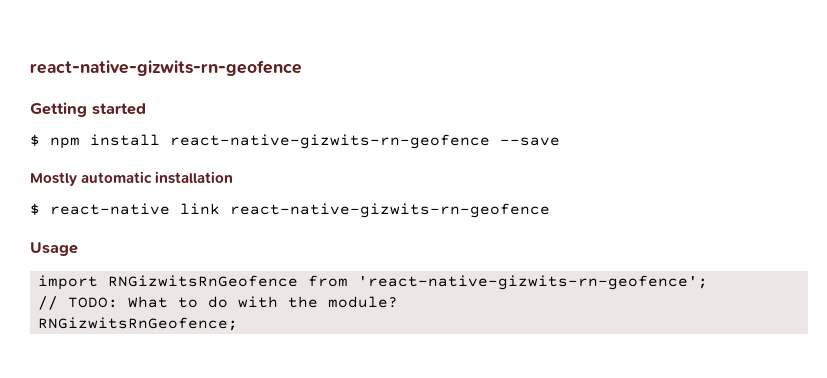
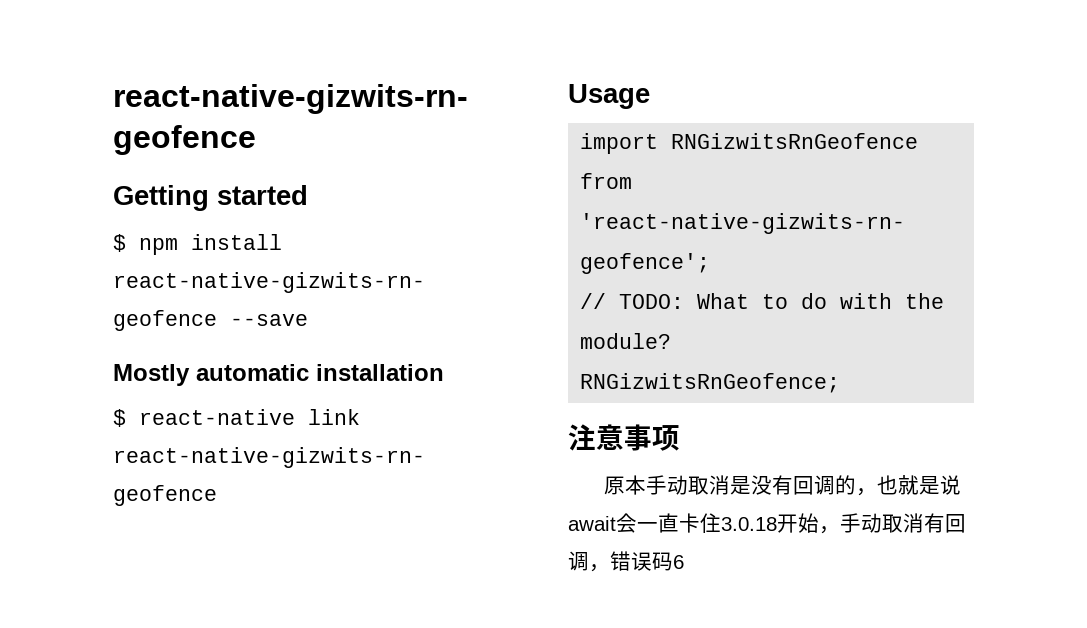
(239, 324) none -> [568,424,680,451] [603,475,961,496] [568,513,966,534] [568,551,684,572] // 注意事项 // 原本手动取消是没有回调的，也就是说await会一直卡住3.0.18开始，手动取消有回调，错误码6

